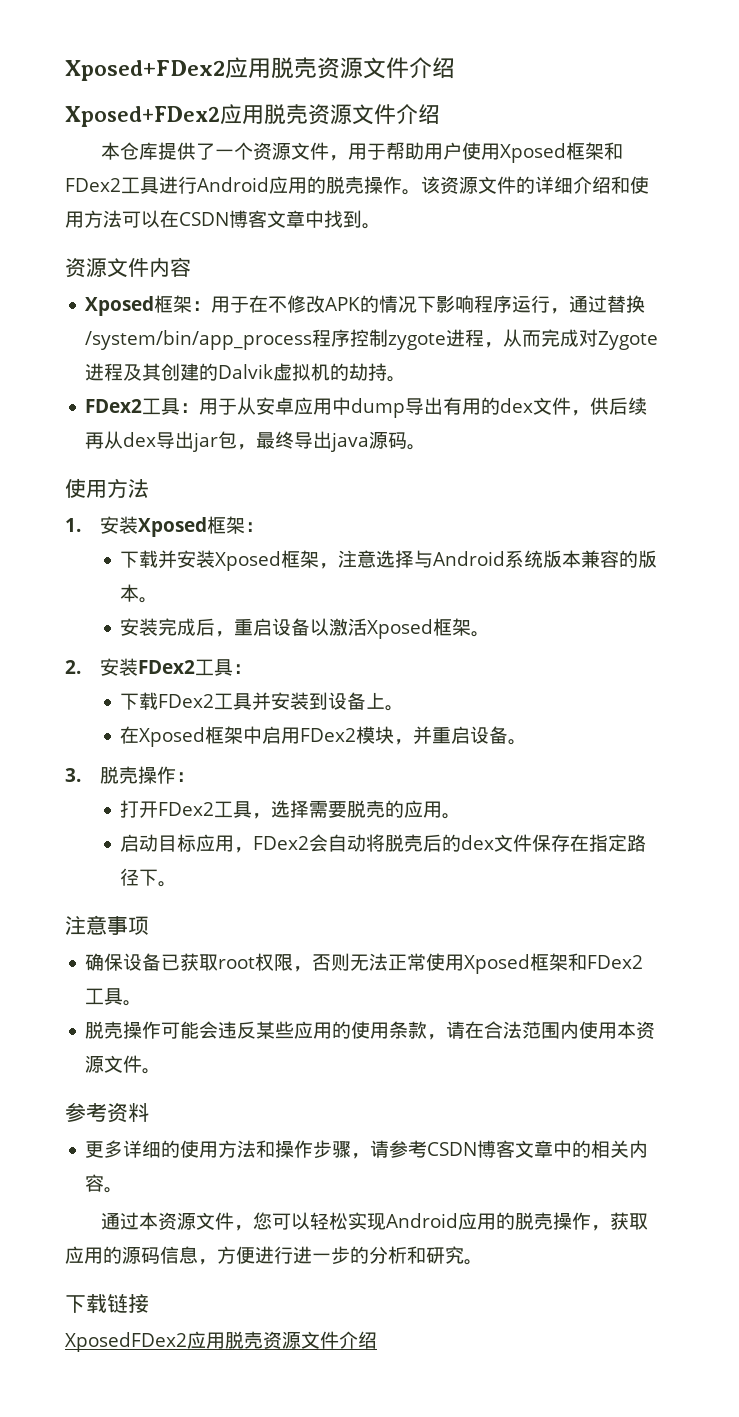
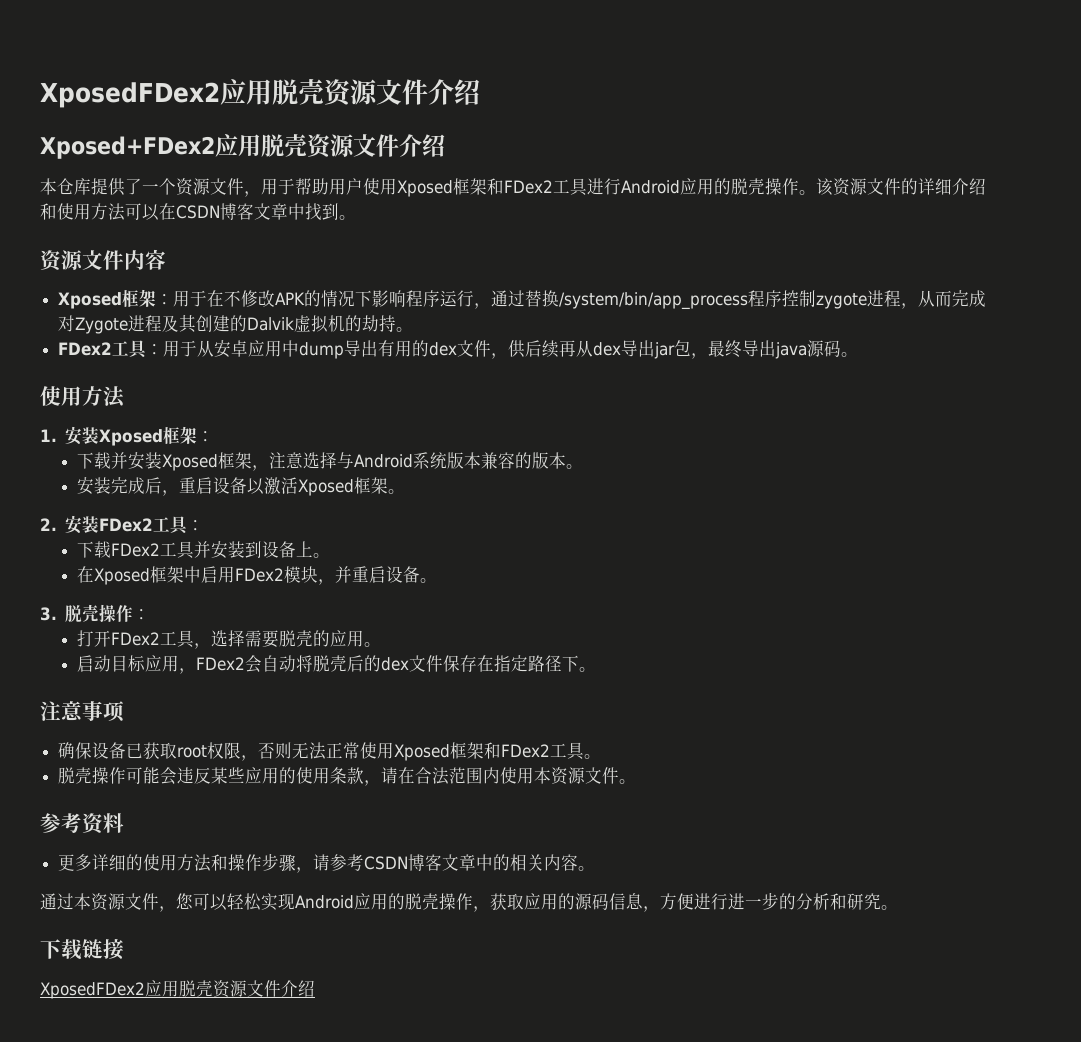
[65,60,225,81] Xposed+FDex2 -> [40,82,220,108] XposedFDex2

